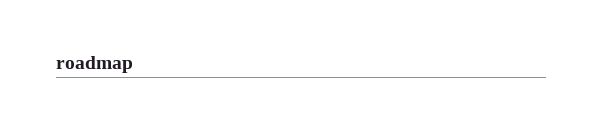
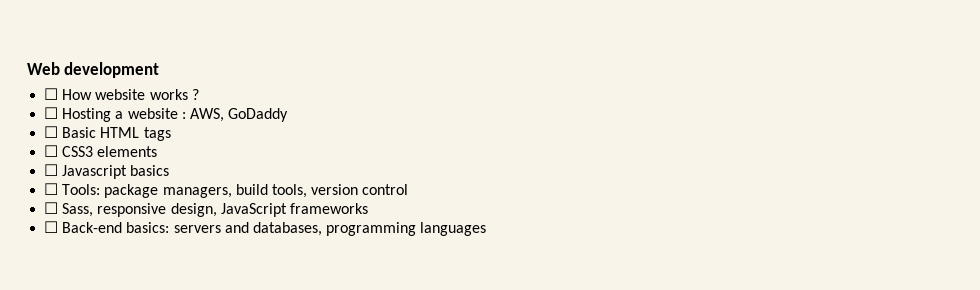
[56,56,133,73] roadmap -> [27,62,160,78] [44,88,199,100] [44,107,289,122] [44,126,171,141] [44,145,158,157] [44,164,170,179] [44,183,409,198] [44,202,368,217] [44,221,487,236] Web development // ☐ How website works ? // ☐ Hosting a website : AWS, GoDaddy // ☐ Basic HTML tags // ☐ CSS3 elements // ☐ Javascript basics // ☐ Tools: package managers, build tools, version control // ☐ Sass, responsive design, JavaScript frameworks // ☐ Back-end basics: servers and databases, programming languages

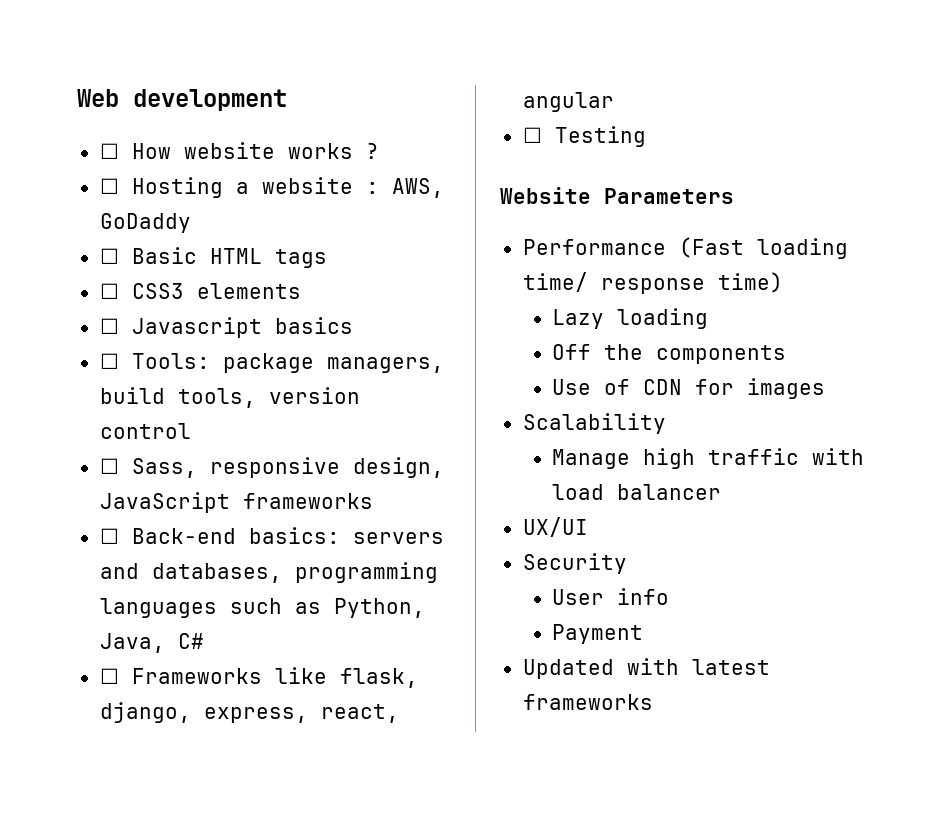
(487, 229) none -> [229,598,425,618] [99,633,204,653] [99,667,418,688] [99,702,399,723] [522,92,614,112] [522,126,646,147] [500,187,734,204] [522,237,848,259] [522,272,783,294] [552,308,709,329] [552,344,787,364] [552,378,826,399] [522,413,666,434] [552,448,865,469] [552,484,722,500] [522,517,588,537] [522,553,627,574] [552,588,670,605] [552,624,644,644] [522,658,770,679] [522,694,653,710] such as Python, Java, C# // ☐ Frameworks like flask, django, express, react, angular // ☐ Testing // Website Parameters // Performance (Fast loading time/ response time) // Lazy loading // Off the components // Use of CDN for images // Scalability // Manage high traffic with load balancer // UX/UI // Security // User info // Payment // Updated with latest frameworks

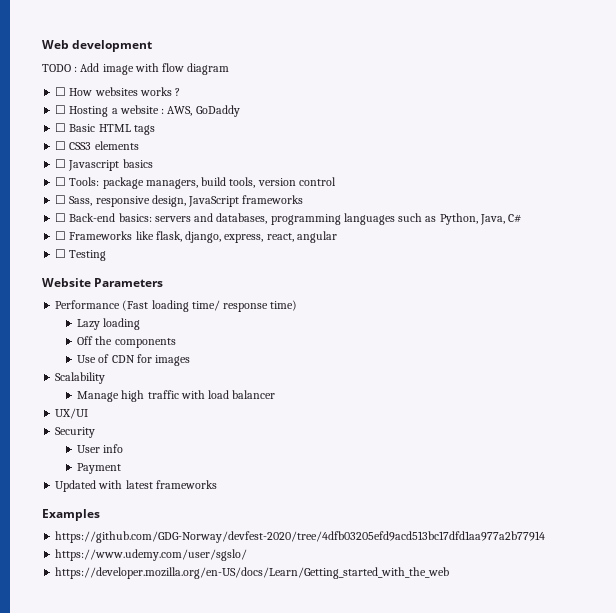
(287, 100) none -> [42,63,230,75] // TODO : Add image with flow diagram
[183,142,275,159] website -> [94,87,138,96] websites
(653, 702) none -> [42,509,100,521] [55,531,546,543] [55,549,248,561] [55,567,450,579] // Examples // https://github.com/GDG-Norway/devfest-2020/tree/4dfb03205efd9acd513bc17dfd1aa977a2b77914 // https://www.udemy.com/user/sgslo/ // https://developer.mozilla.org/en-US/docs/Learn/Getting_started_with_the_web

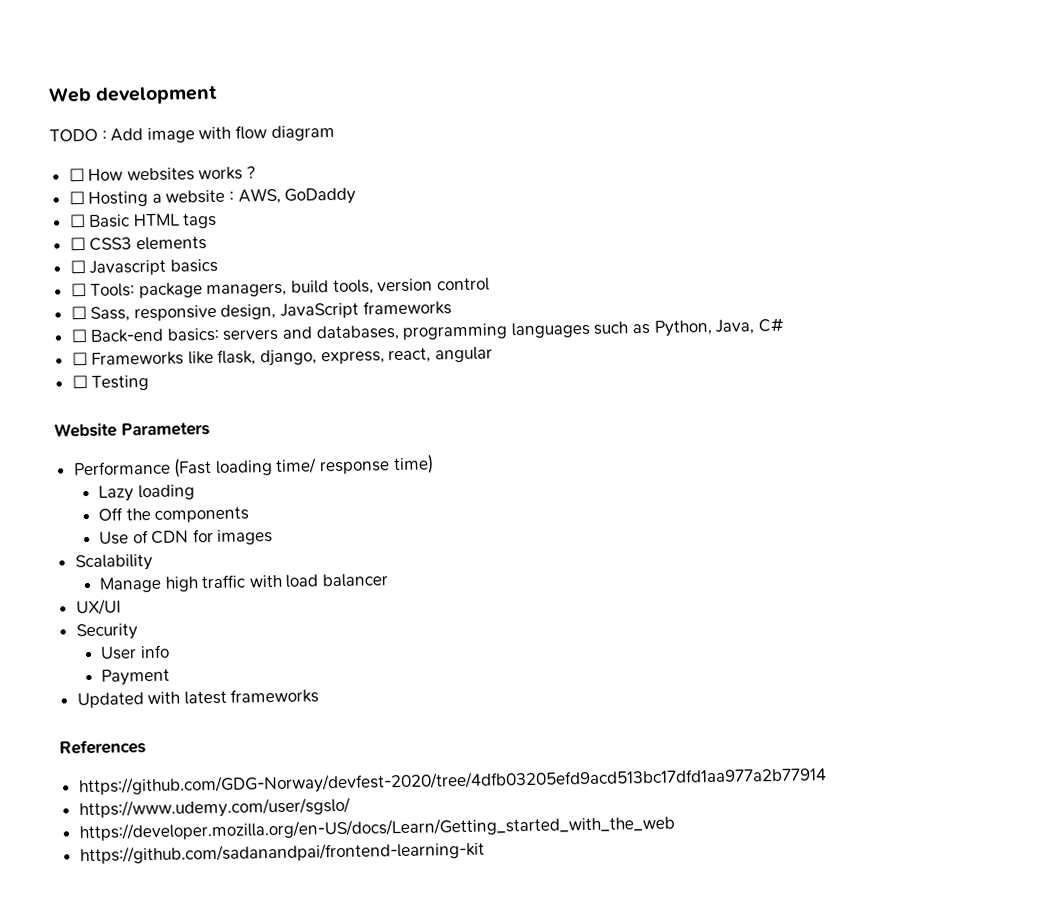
[42,509,100,521] Examples -> [59,739,146,755] References
(450, 573) none -> [79,840,485,865] // https://github.com/sadanandpai/frontend-learning-kit

